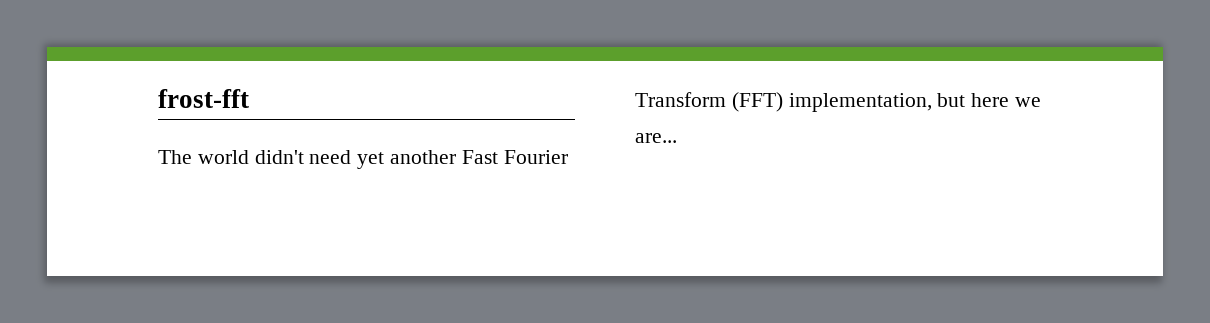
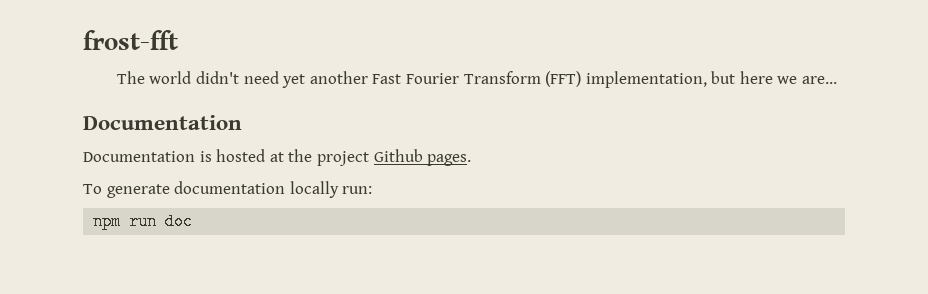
(677, 138) none -> [83,115,242,130] [83,149,472,166] [83,181,373,198] [93,213,194,230] // Documentation // Documentation is hosted at the project Github pages. // To generate documentation locally run: // npm run doc

